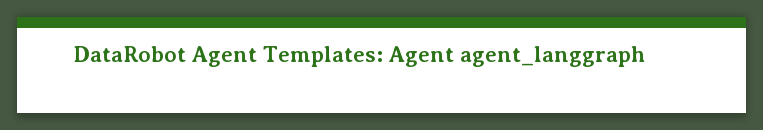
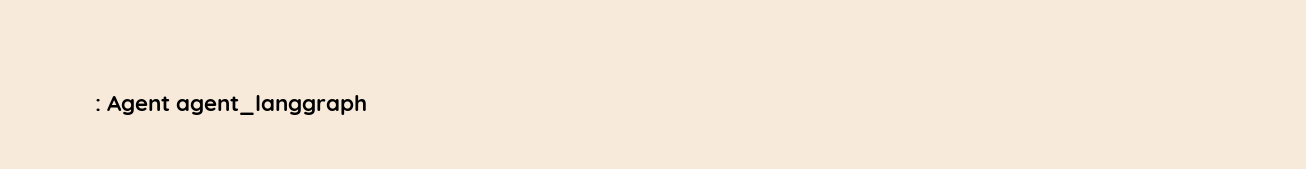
[73,46,384,67] DataRobot Agent Templates: -> [95,99,101,111] :

